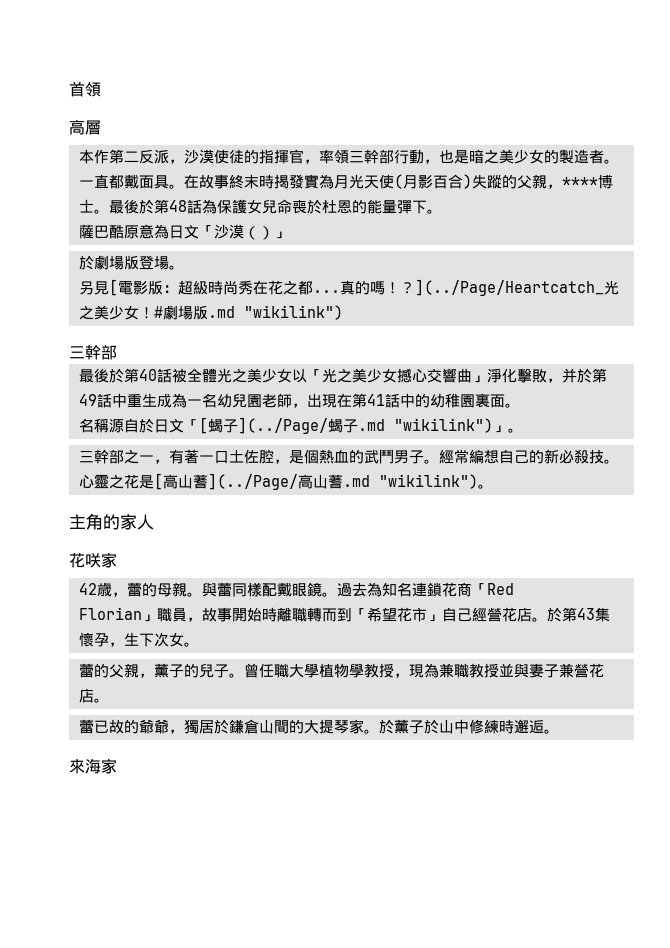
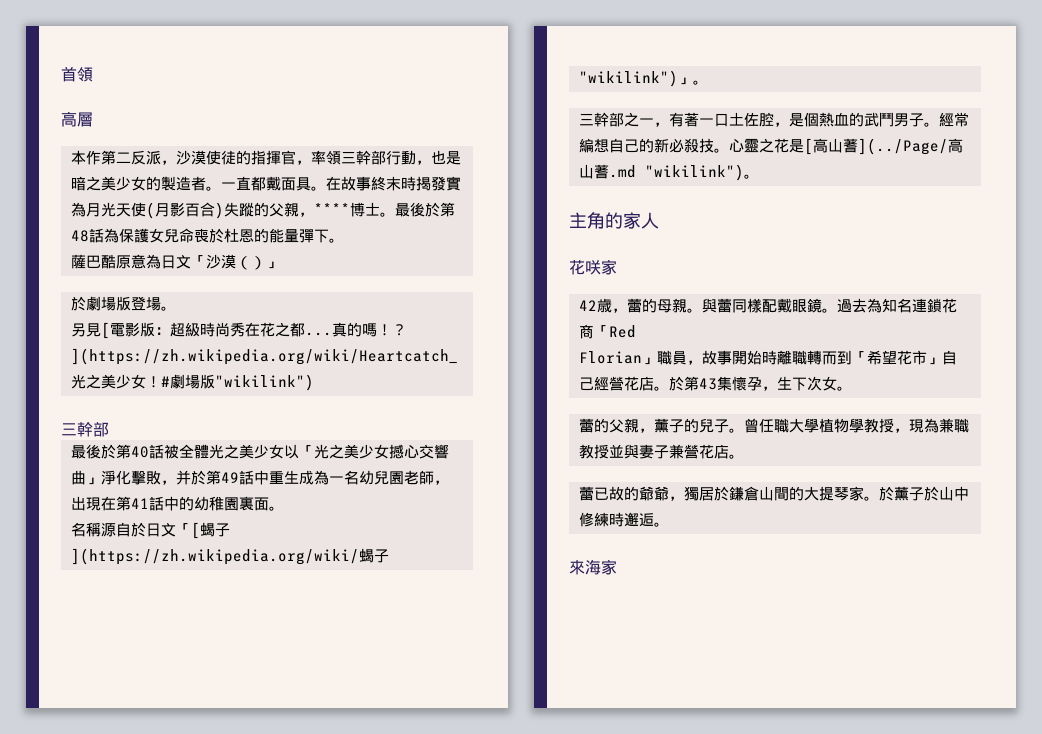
[415,279,605,296] ](../Page/Heartcatch_ -> [70,348,458,365] ](https://zh.wikipedia.org/wiki/Heartcatch_
[208,306,236,318] .md -> (215, 381) none
[238,417,386,434] ](../Page/蝎子.md -> [70,548,389,565] ](https://zh.wikipedia.org/wiki/蝎子

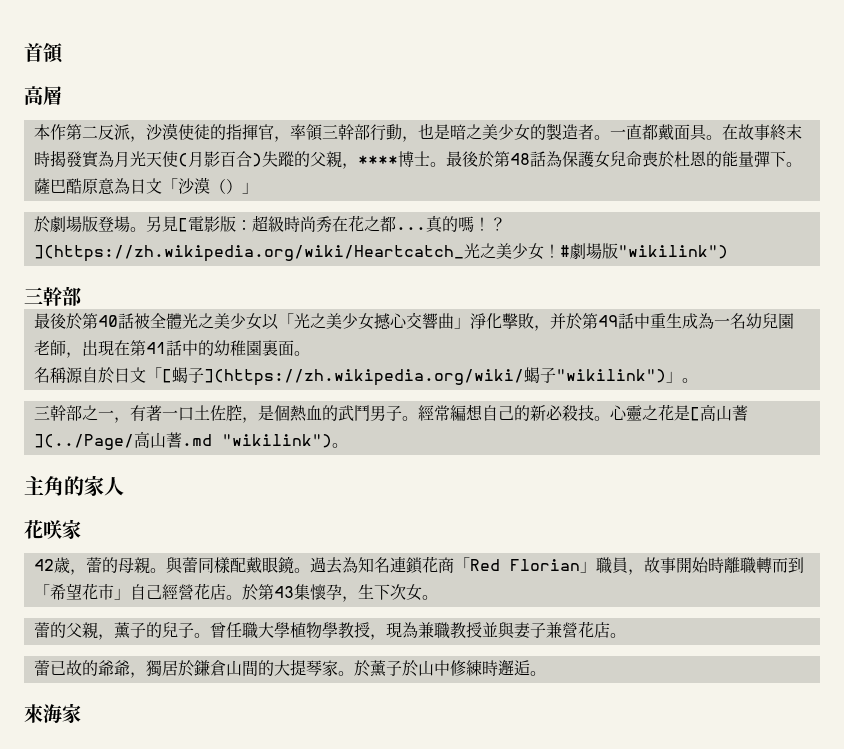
(176, 308) // -> (147, 229) none
(636, 331) // -> (501, 565) none

